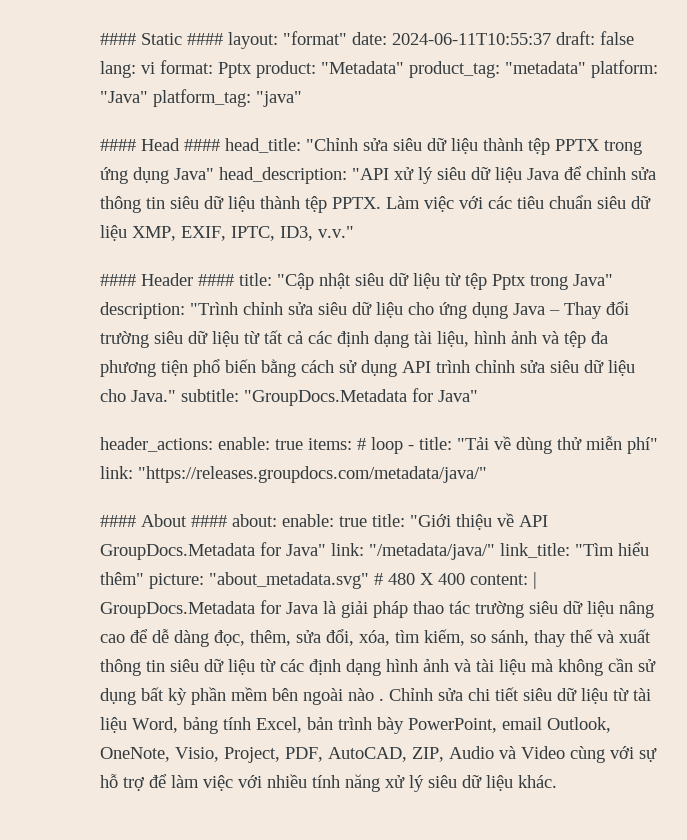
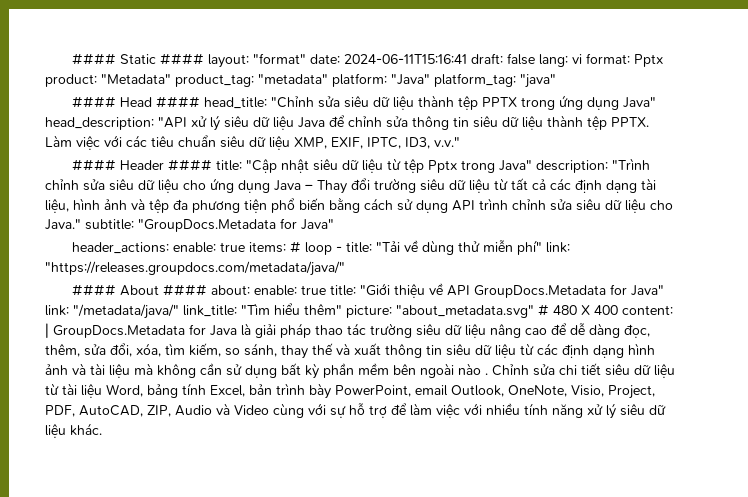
[392,33,551,45] 2024-06-11T10:55:37 -> [344,54,468,64] 2024-06-11T15:16:41

